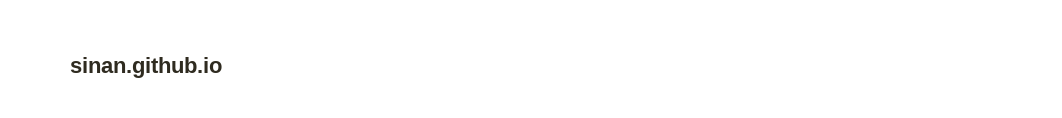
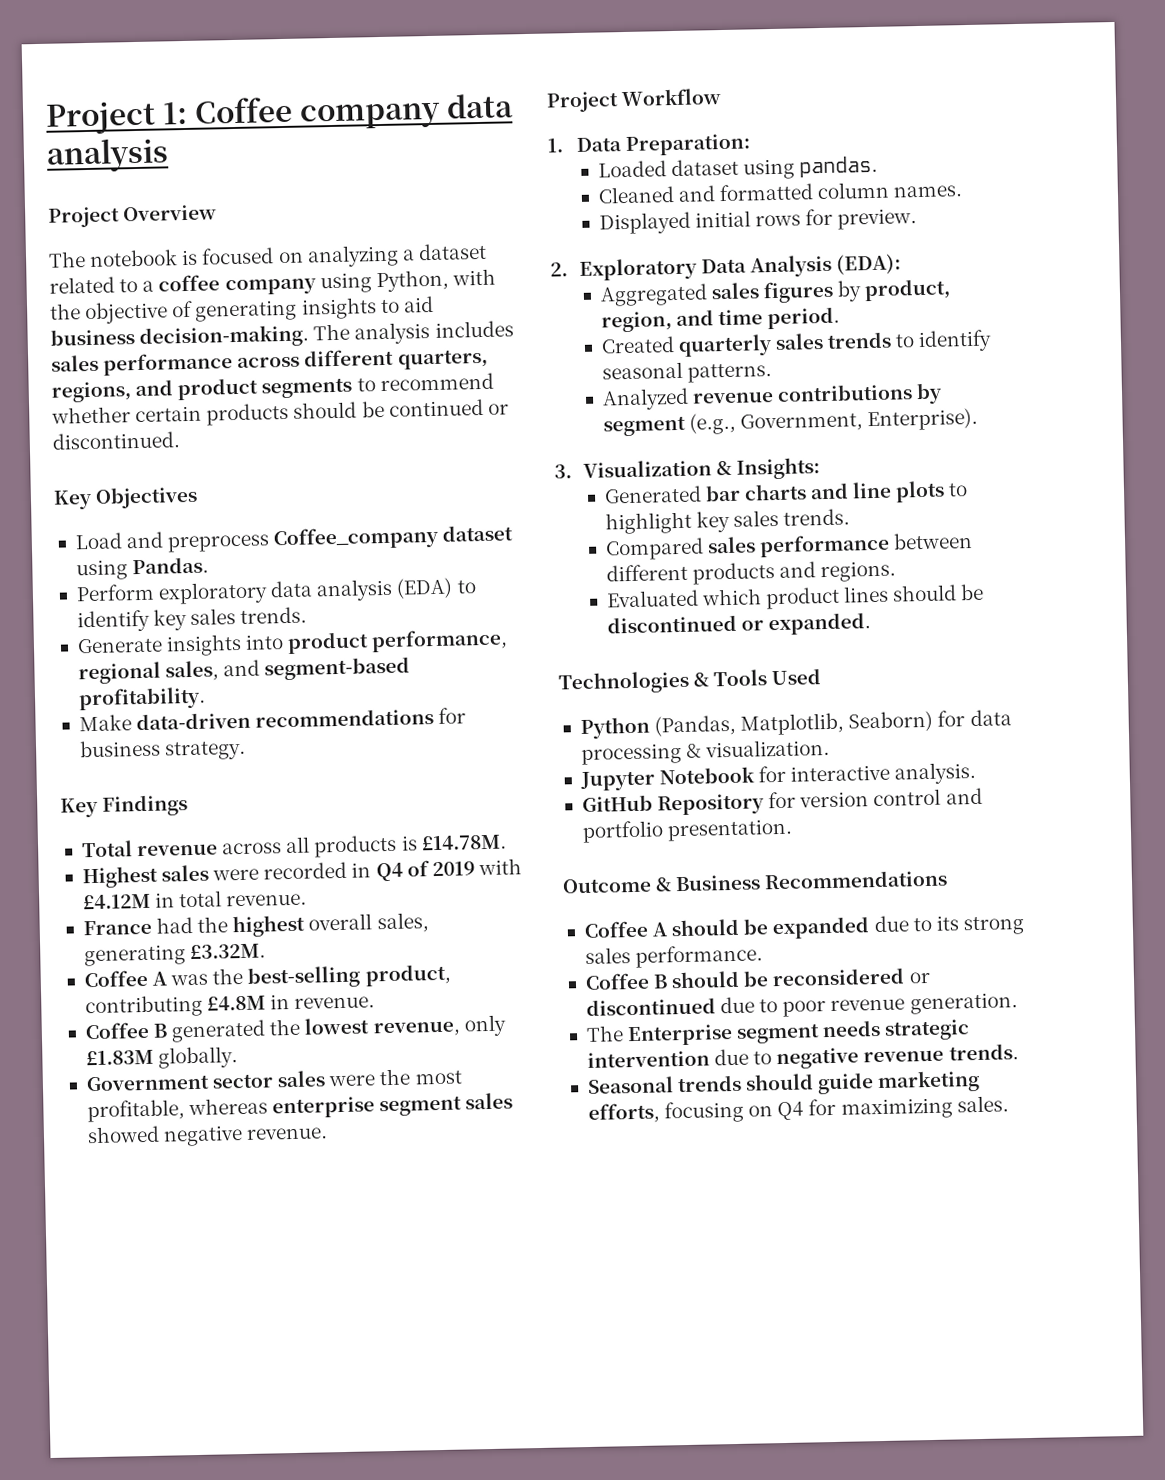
[70,57,222,78] sinan.github.io -> [45,93,514,135] [46,137,169,173] [48,204,218,228] [48,242,487,268] [49,268,496,296] [49,295,434,325] [50,320,514,349] [51,348,488,376] [51,372,494,403] [51,398,509,426] [52,431,180,450] [53,485,199,510] [74,524,514,553] [75,556,210,581] [75,577,476,605] [76,606,308,633] [76,628,509,657] [77,656,411,685] [77,686,206,711] [78,707,467,732] [78,739,247,761] [60,794,189,818] [80,834,507,858] [81,858,522,889] [82,890,308,910] [82,912,429,938] [83,943,267,967] [83,963,451,989] [84,994,376,1019] [84,1014,507,1043] [85,1046,239,1069] [85,1068,462,1092] [86,1092,514,1123] [86,1125,329,1147] [546,88,723,113] [547,133,751,157] [597,155,879,180] [597,181,963,204] [598,208,918,235] [550,253,902,281] [599,278,952,307] [600,306,841,333] [600,329,993,357] [601,361,772,383] [601,382,944,411] [602,407,979,437] [554,457,820,480] [603,480,969,504] [604,508,851,535] [604,531,974,561] [605,560,897,585] [605,583,985,610] [606,612,871,636] [558,668,822,695] [579,709,1012,740] [580,738,831,766] [579,761,977,792] [581,787,983,816] [581,818,794,844] [562,869,949,894] [583,915,1025,940] [584,944,764,968] [584,967,931,990] [585,992,1018,1017] [585,1019,971,1047] [586,1043,1019,1070] [586,1069,981,1095] [587,1095,1009,1124] Project 1: Coffee company data analysis // Project Overview // The notebook is focused on analyzing a dataset related to a coffee company using Python, with the objective of generating insights to aid business decision-making. The analysis includes sales performance across different quarters, regions, and product segments to recommend whether certain products should be continued or discontinued. // Key Objectives // Load and preprocess Coffee_company dataset using Pandas. // Perform exploratory data analysis (EDA) to identify key sales trends. // Generate insights into product performance, regional sales, and segment-based profitability. // Make data-driven recommendations for business strategy. // Key Findings // Total revenue across all products is £14.78M. // Highest sales were recorded in Q4 of 2019 with £4.12M in total revenue. // France had the highest overall sales, generating £3.32M. // Coffee A was the best-selling product, contributing £4.8M in revenue. // Coffee B generated the lowest revenue, only £1.83M globally. // Government sector sales were the most profitable, whereas enterprise segment sales showed negative revenue. // Project Workflow // 1. Data Preparation: // Loaded dataset using pandas. // Cleaned and formatted column names. // Displayed initial rows for preview. // 2. Exploratory Data Analysis (EDA): // Aggregated sales figures by product, region, and time period. // Created quarterly sales trends to identify seasonal patterns. // Analyzed revenue contributions by segment (e.g., Government, Enterprise). // 3. Visualization & Insights: // Generated bar charts and line plots to highlight key sales trends. // Compared sales performance between different products and regions. // Evaluated which product lines should be discontinued or expanded. // Technologies & Tools Used // Python (Pandas, Matplotlib, Seaborn) for data processing & visualization. // Jupyter Notebook for interactive analysis. // GitHub Repository for version control and portfolio presentation. // Outcome & Business Recommendations // Coffee A should be expanded due to its strong sales performance. // Coffee B should be reconsidered or discontinued due to poor revenue generation. // The Enterprise segment needs strategic intervention due to negative revenue trends. // Seasonal trends should guide marketing efforts, focusing on Q4 for maximizing sales.

